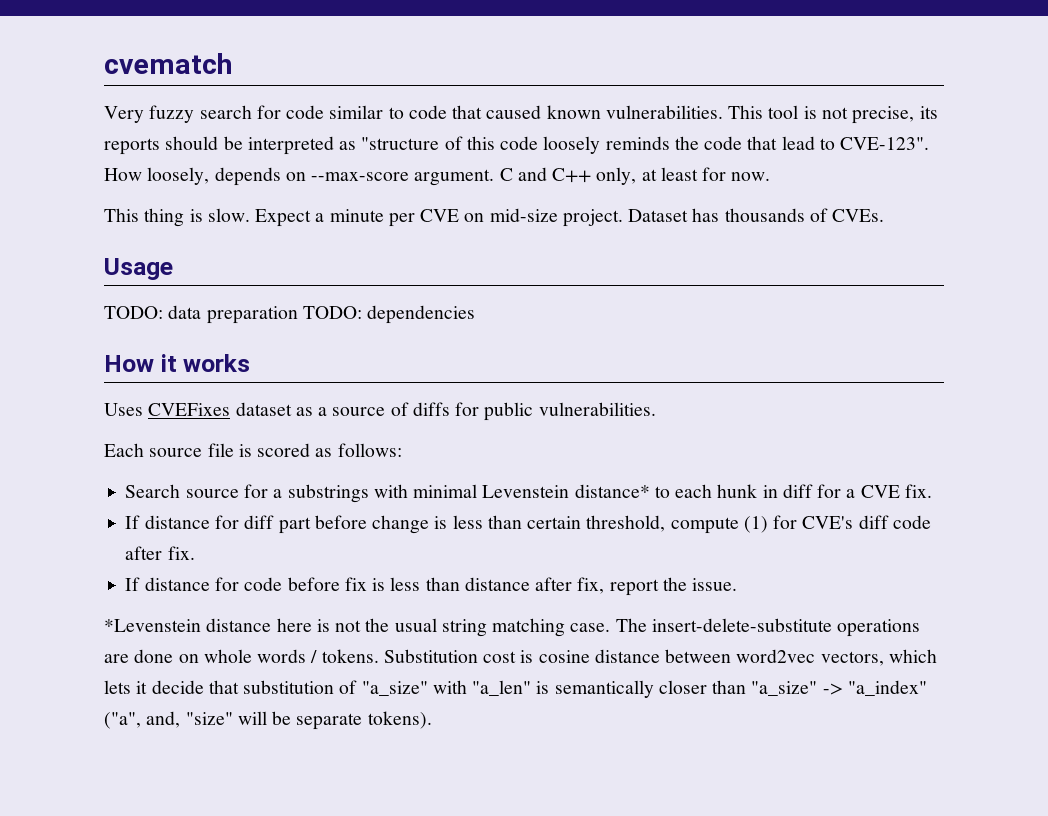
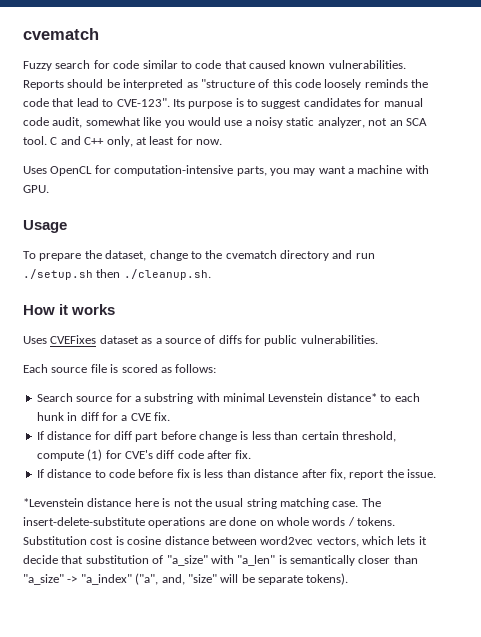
[104,105,195,123] Very fuzzy -> [23,61,52,71] Fuzzy
[728,105,938,124] [104,138,160,155] This tool is not precise, its reports -> [23,80,64,90] Reports
[104,167,495,186] How loosely, depends on --max-score argument. -> [172,98,423,109] [23,117,427,128] [23,136,47,145] Its purpose is to suggest candidates for manual code audit, somewhat like you would use a noisy static analyzer, not an SCA tool.
[104,208,885,227] [104,258,173,280] [104,305,476,324] This thing is slow. Expect a minute per CVE on mid-size project. Dataset has thousands of CVEs. // Usage // TODO: data preparation TODO: dependencies -> [23,165,429,176] [23,185,49,193] [23,220,67,233] [23,250,375,261] [23,269,211,280] Uses OpenCL for computation-intensive parts, you may want a machine with GPU. // Usage // To prepare the dataset, change to the cvematch directory and run ./setup.sh then ./cleanup.sh.
[287,484,369,503] substrings -> [144,393,194,404] substring
[214,577,239,591] for -> [94,470,106,478] to

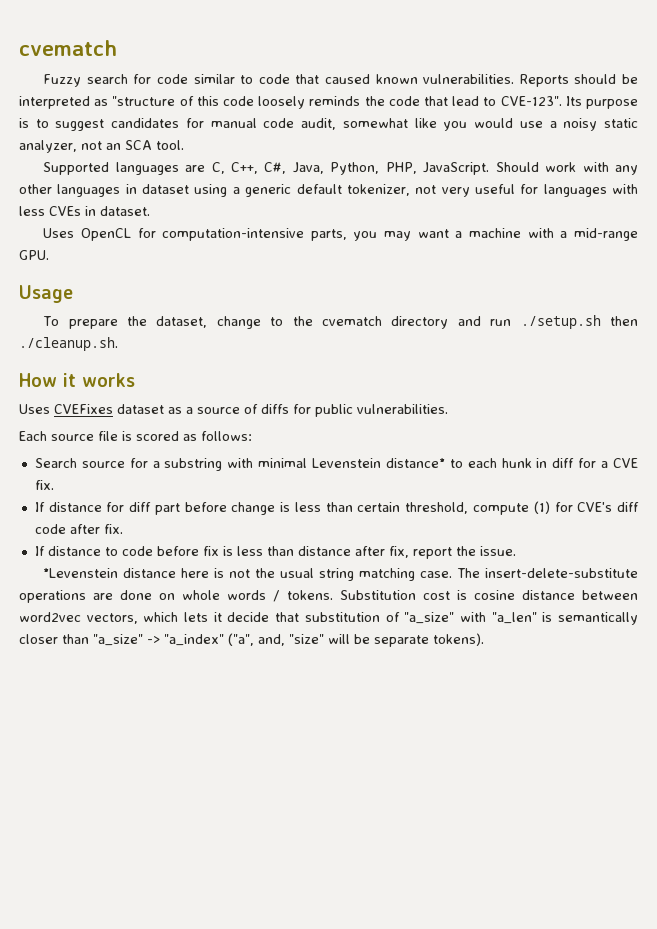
[50,136,222,147] C and C++ only, at least for now. -> [43,162,639,175] [19,184,638,197] [19,206,150,216] // Supported languages are C, C++, C#, Java, Python, PHP, JavaScript. Should work with any other languages in dataset using a generic default tokenizer, not very useful for languages with less CVEs in dataset.
(429, 169) none -> [560,228,638,241] a mid-range

